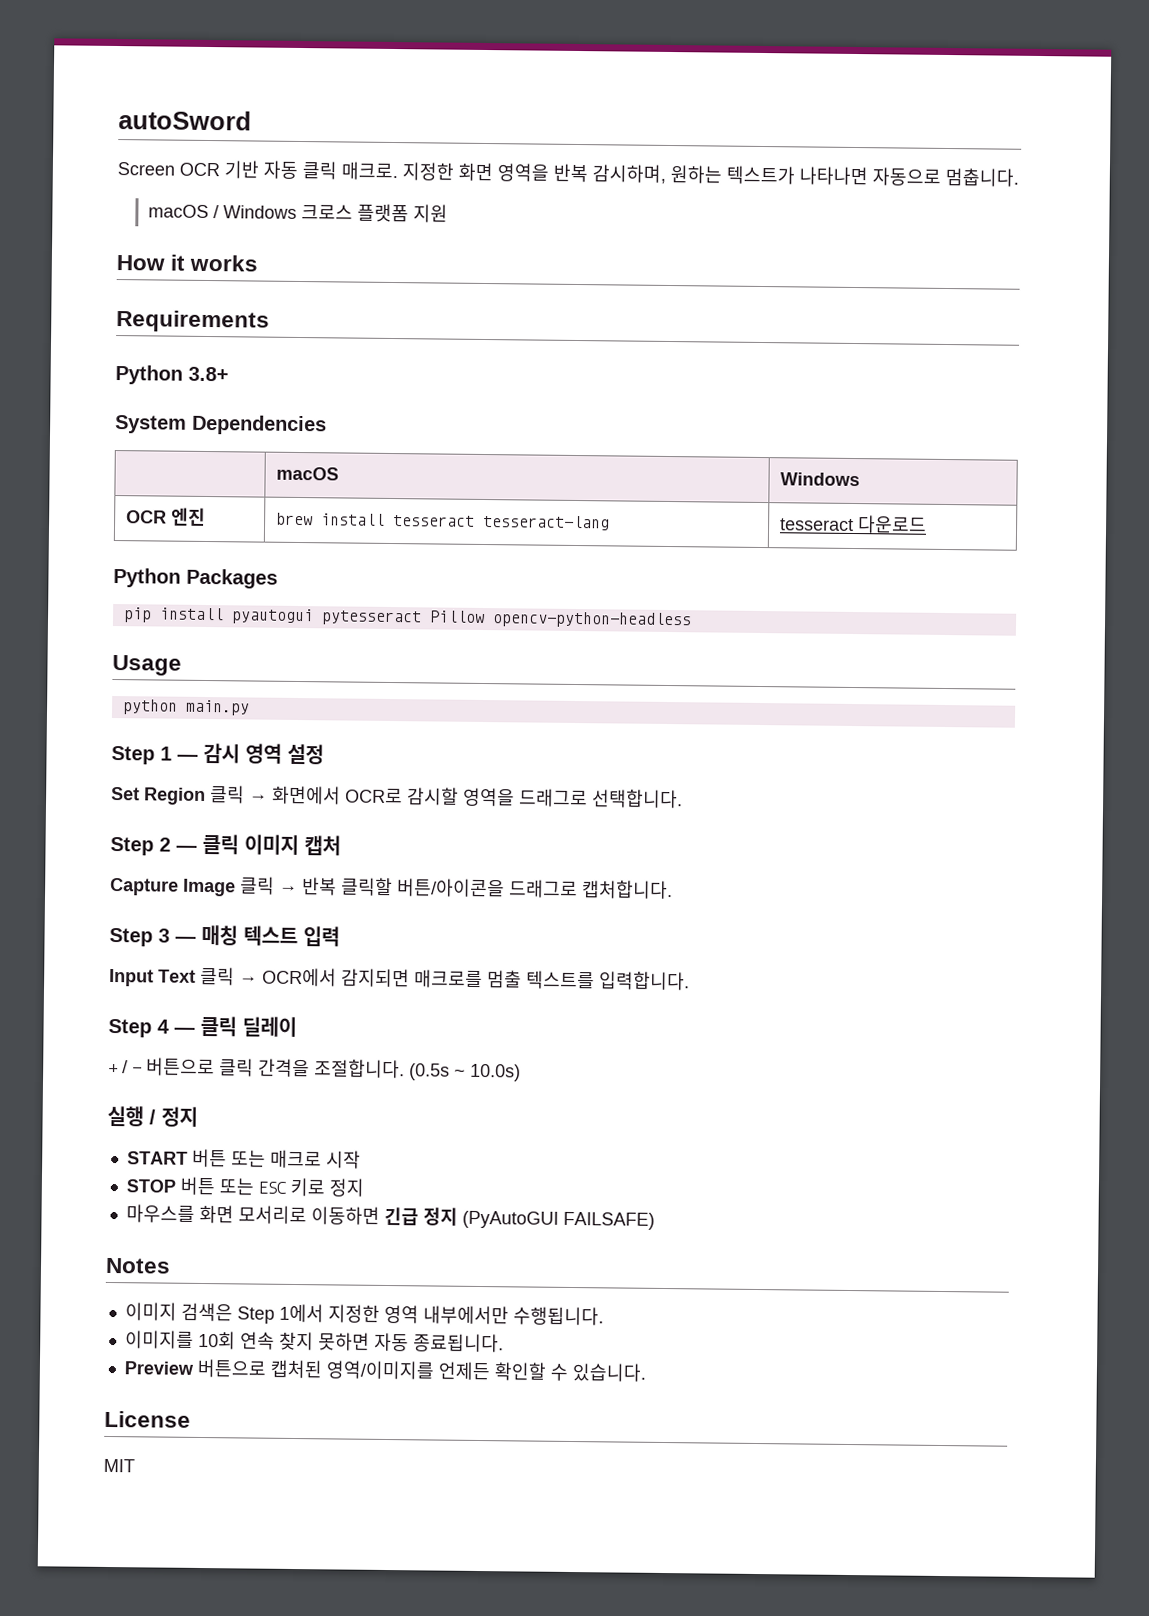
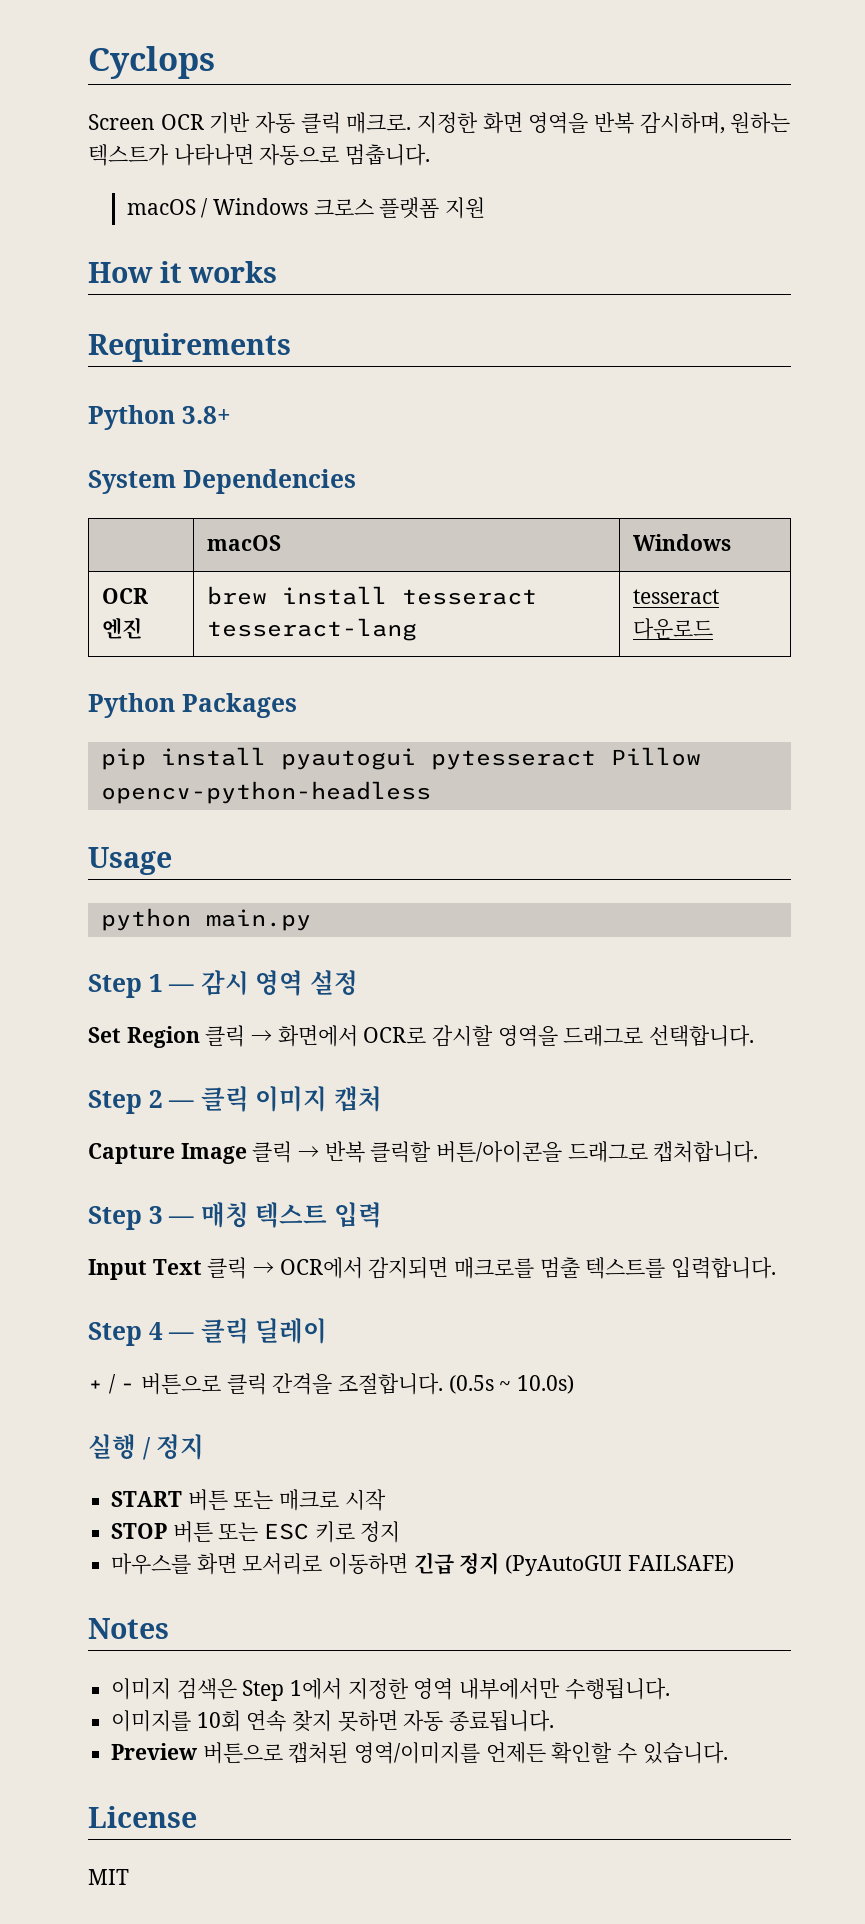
[118,110,252,131] autoSword -> [88,46,215,79] Cyclops

